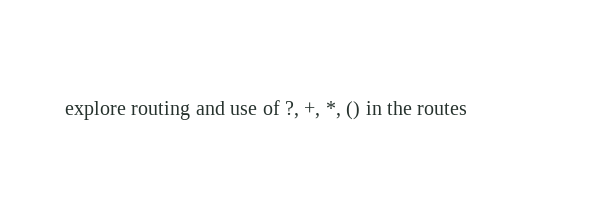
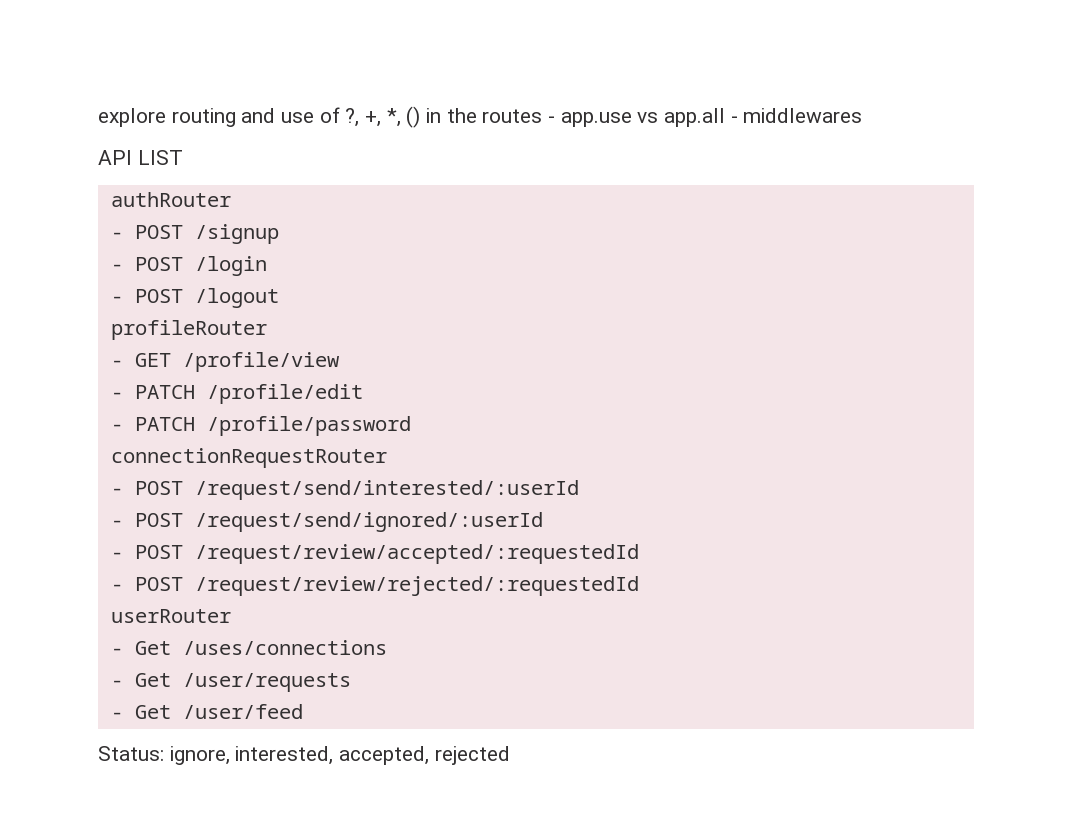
(468, 109) none -> [548,108,863,127] [98,150,183,165] [110,192,231,207] [110,224,279,244] [110,256,267,276] [110,288,279,308] [110,320,267,340] [110,352,339,372] [110,384,363,404] [110,416,411,436] [110,448,387,468] [110,480,579,500] [110,512,543,532] [110,544,639,564] [110,576,639,596] [110,609,231,623] [110,640,387,655] [110,673,351,692] [110,704,303,719] [98,746,510,765] - app.use vs app.all - middlewares // API LIST // authRouter // - POST /signup // - POST /login // - POST /logout // profileRouter // - GET /profile/view // - PATCH /profile/edit // - PATCH /profile/password // connectionRequestRouter // - POST /request/send/interested/:userId // - POST /request/send/ignored/:userId // - POST /request/review/accepted/:requestedId // - POST /request/review/rejected/:requestedId // userRouter // - Get /uses/connections // - Get /user/requests // - Get /user/feed // Status: ignore, interested, accepted, rejected

